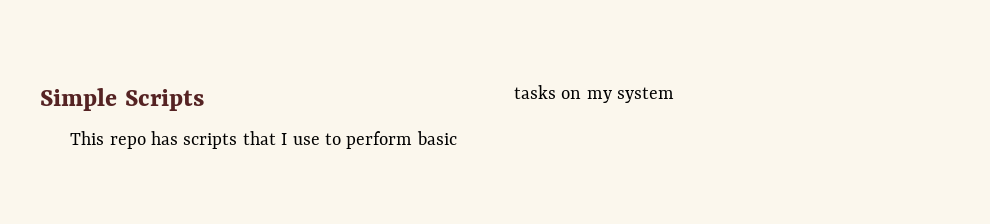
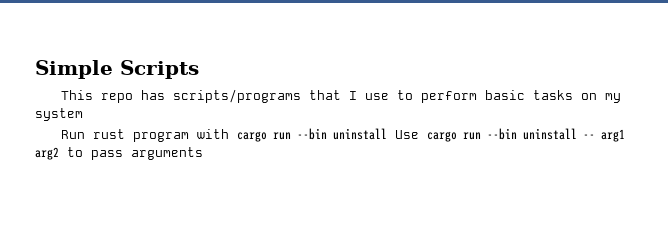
[183,133,238,149] scripts -> [173,89,302,103] scripts/programs
(675, 95) none -> [61,128,626,142] [35,147,203,160] // Run rust program with cargo run --bin uninstall Use cargo run --bin uninstall -- arg1 arg2 to pass arguments

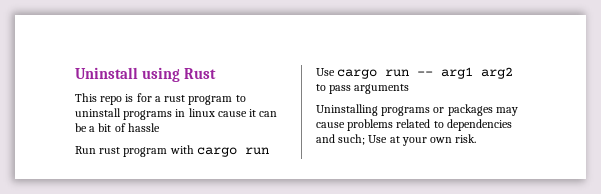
[35,60,199,79] Simple Scripts -> [75,67,217,82] Uninstall using Rust
[141,89,622,103] [35,108,83,121] has scripts/programs that I use to perform basic tasks on my system -> [125,93,246,105] [75,108,278,120] [75,123,160,132] is for a rust program to uninstall programs in linux cause it can be a bit of hassle
[297,128,388,140] --bin uninstall -> (269, 151) none
[487,128,578,140] --bin uninstall -> (410, 73) none
(203, 153) none -> [316,104,518,116] [316,119,512,131] [316,134,477,146] // Uninstalling programs or packages may cause problems related to dependencies and such; Use at your own risk.

